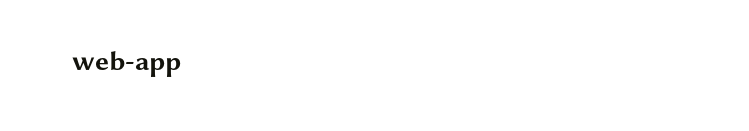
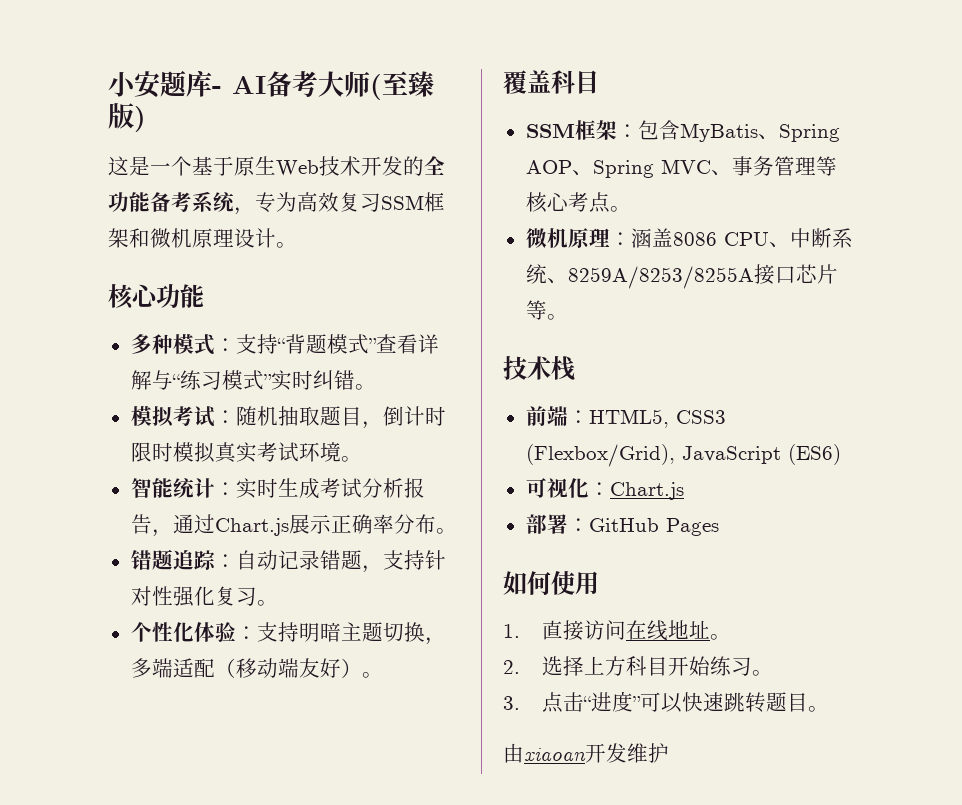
[72,51,181,77] web-app -> [108,70,434,100] [108,103,146,132] [108,156,445,176] [108,191,445,215] [108,228,297,248] [108,284,204,310] [130,334,439,355] [130,370,376,391] [130,406,446,429] [130,442,362,463] [130,478,425,499] [130,514,457,537] [130,549,446,573] [130,586,278,607] [130,622,446,645] [130,658,383,678] [503,70,599,94] [525,120,840,142] [525,156,837,178] [525,192,631,213] [525,228,853,248] [525,264,838,289] [525,300,568,320] [503,356,575,381] [525,406,726,428] [525,444,841,467] [525,478,684,500] [525,514,719,536] [503,570,599,595] [503,620,731,641] [503,656,773,676] [503,691,829,713] [503,743,669,763] 小安题库- AI备考大师(至臻版) // 这是一个基于原生Web技术开发的全功能备考系统，专为高效复习SSM框架和微机原理设计。 // 核心功能 // 多种模式：支持“背题模式”查看详解与“练习模式”实时纠错。 // 模拟考试：随机抽取题目，倒计时限时模拟真实考试环境。 // 智能统计：实时生成考试分析报告，通过Chart.js展示正确率分布。 // 错题追踪：自动记录错题，支持针对性强化复习。 // 个性化体验：支持明暗主题切换，多端适配（移动端友好）。 // 覆盖科目 // SSM框架：包含MyBatis、Spring AOP、Spring MVC、事务管理等核心考点。 // 微机原理：涵盖8086 CPU、中断系统、8259A/8253/8255A接口芯片等。 // 技术栈 // 前端：HTML5, CSS3 (Flexbox/Grid), JavaScript (ES6) // 可视化：Chart.js // 部署：GitHub Pages // 如何使用 // 1.直接访问在线地址。 // 2.选择上方科目开始练习。 // 3.点击“进度”可以快速跳转题目。 // 由xiaoan开发维护

